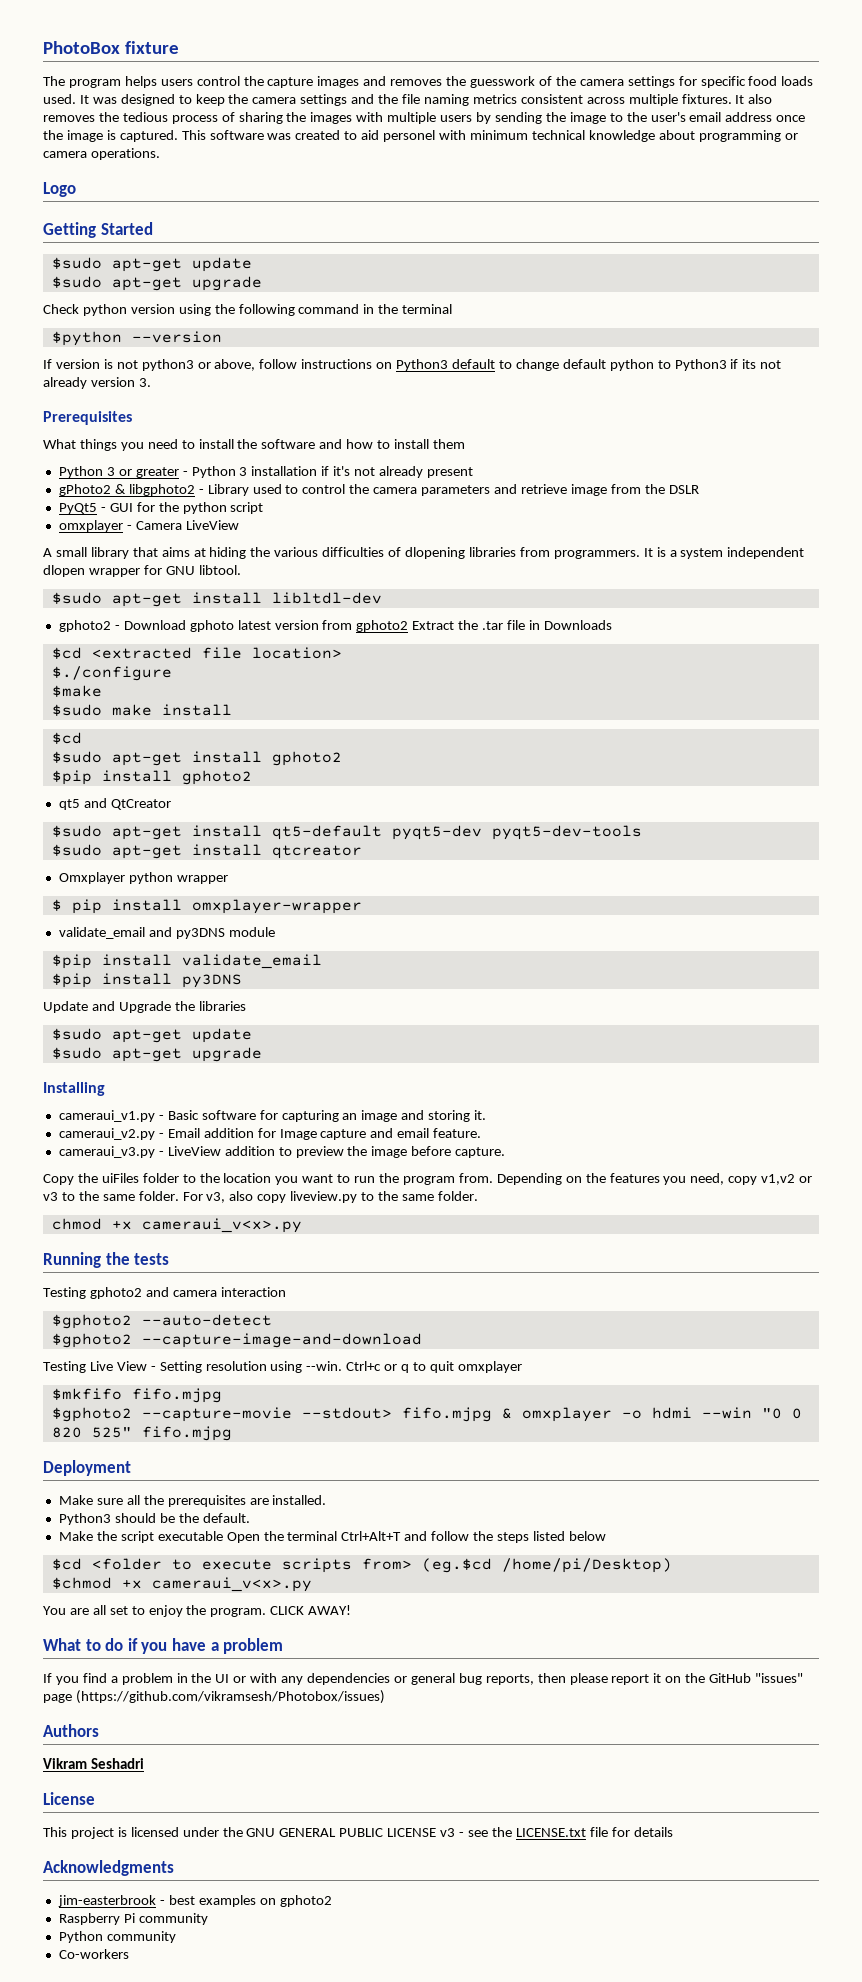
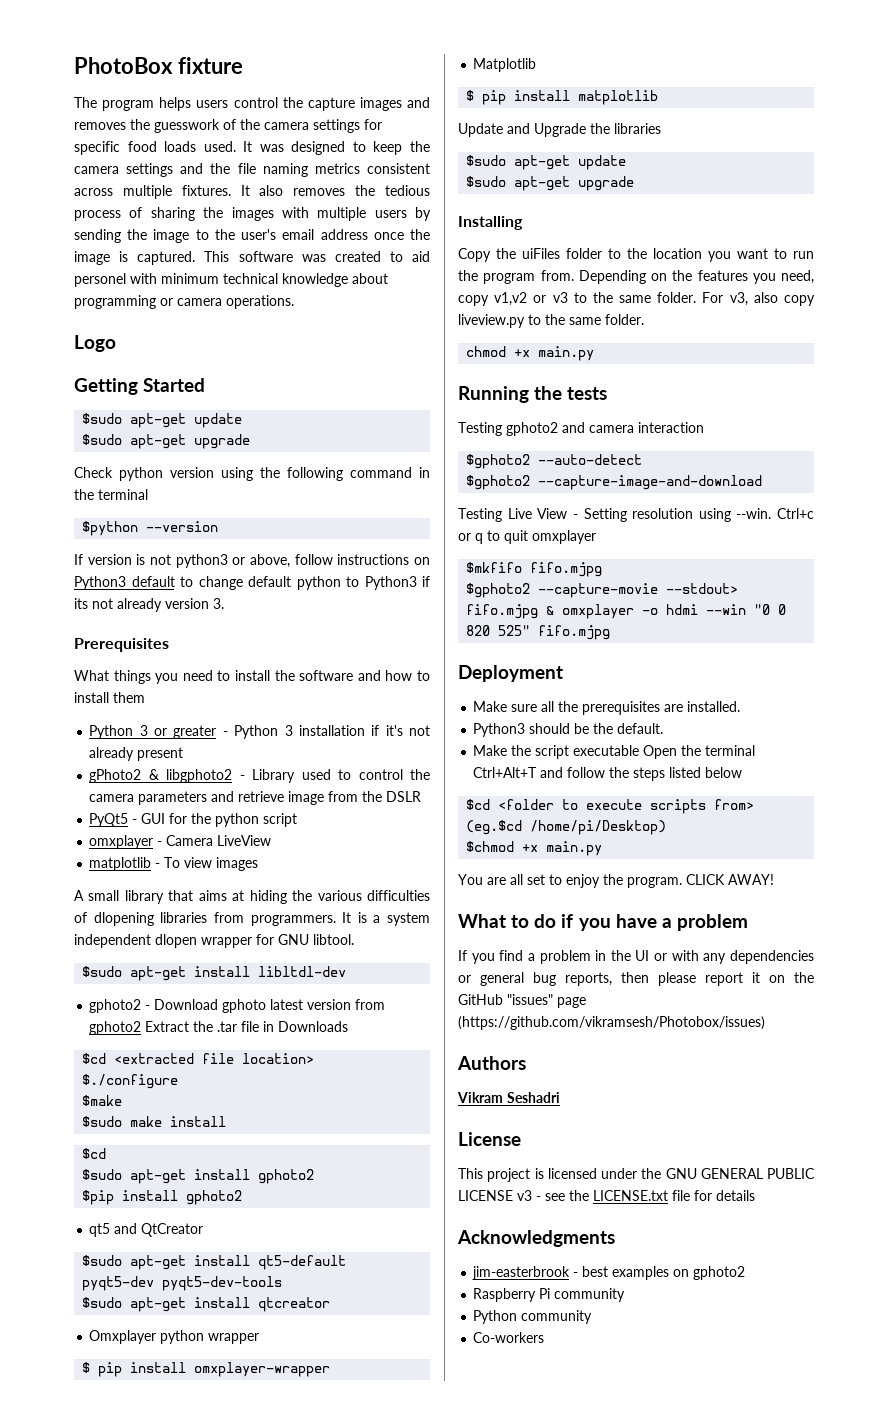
(239, 525) none -> [89,857,259,871] // matplotlib - To view images
[58,927,275,939] [51,954,322,969] [51,973,242,988] validate_email and py3DNS module // $pip install validate_email // $pip install py3DNS -> [473,58,537,72] [466,90,659,105] Matplotlib // $ pip install matplotlib
[58,1110,487,1122] [58,1128,482,1140] [58,1146,506,1158] // cameraui_v1.py - Basic software for capturing an image and storing it. // cameraui_v2.py - Email addition for Image capture and email feature. // cameraui_v3.py - LiveView addition to preview the image before capture. -> (523, 223) none
[141,1218,302,1233] cameraui_v<x>.py -> [538,346,595,361] main.py
[151,1577,312,1592] cameraui_v<x>.py -> [546,841,603,856] main.py

